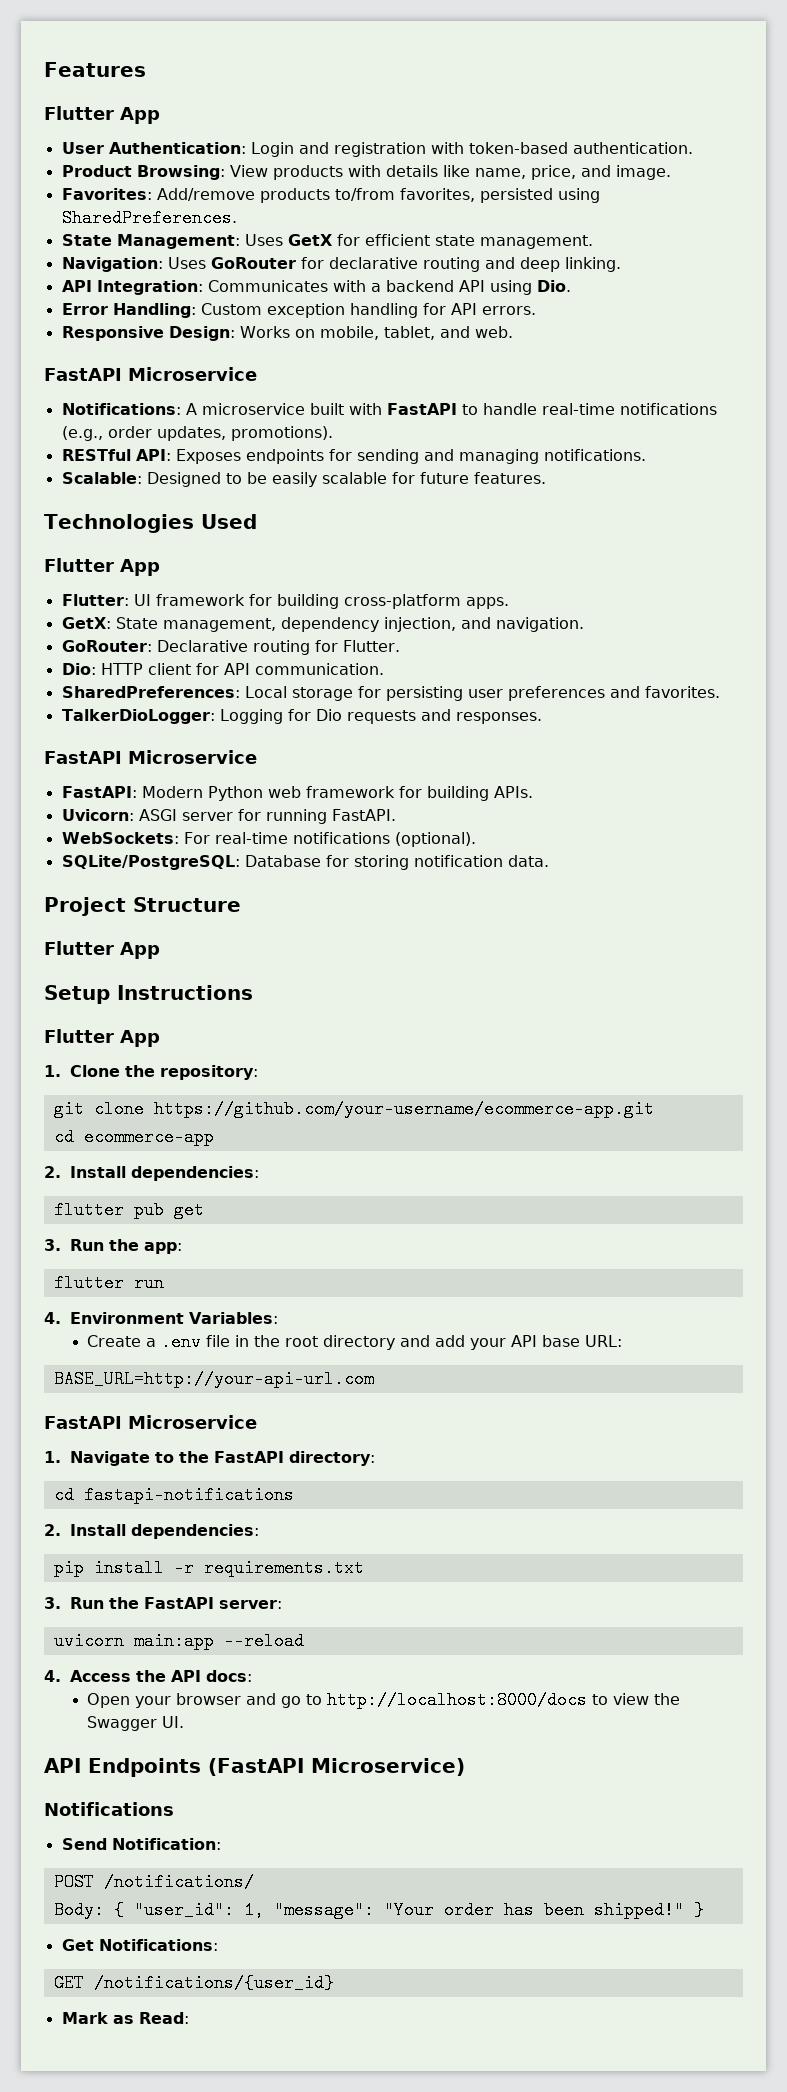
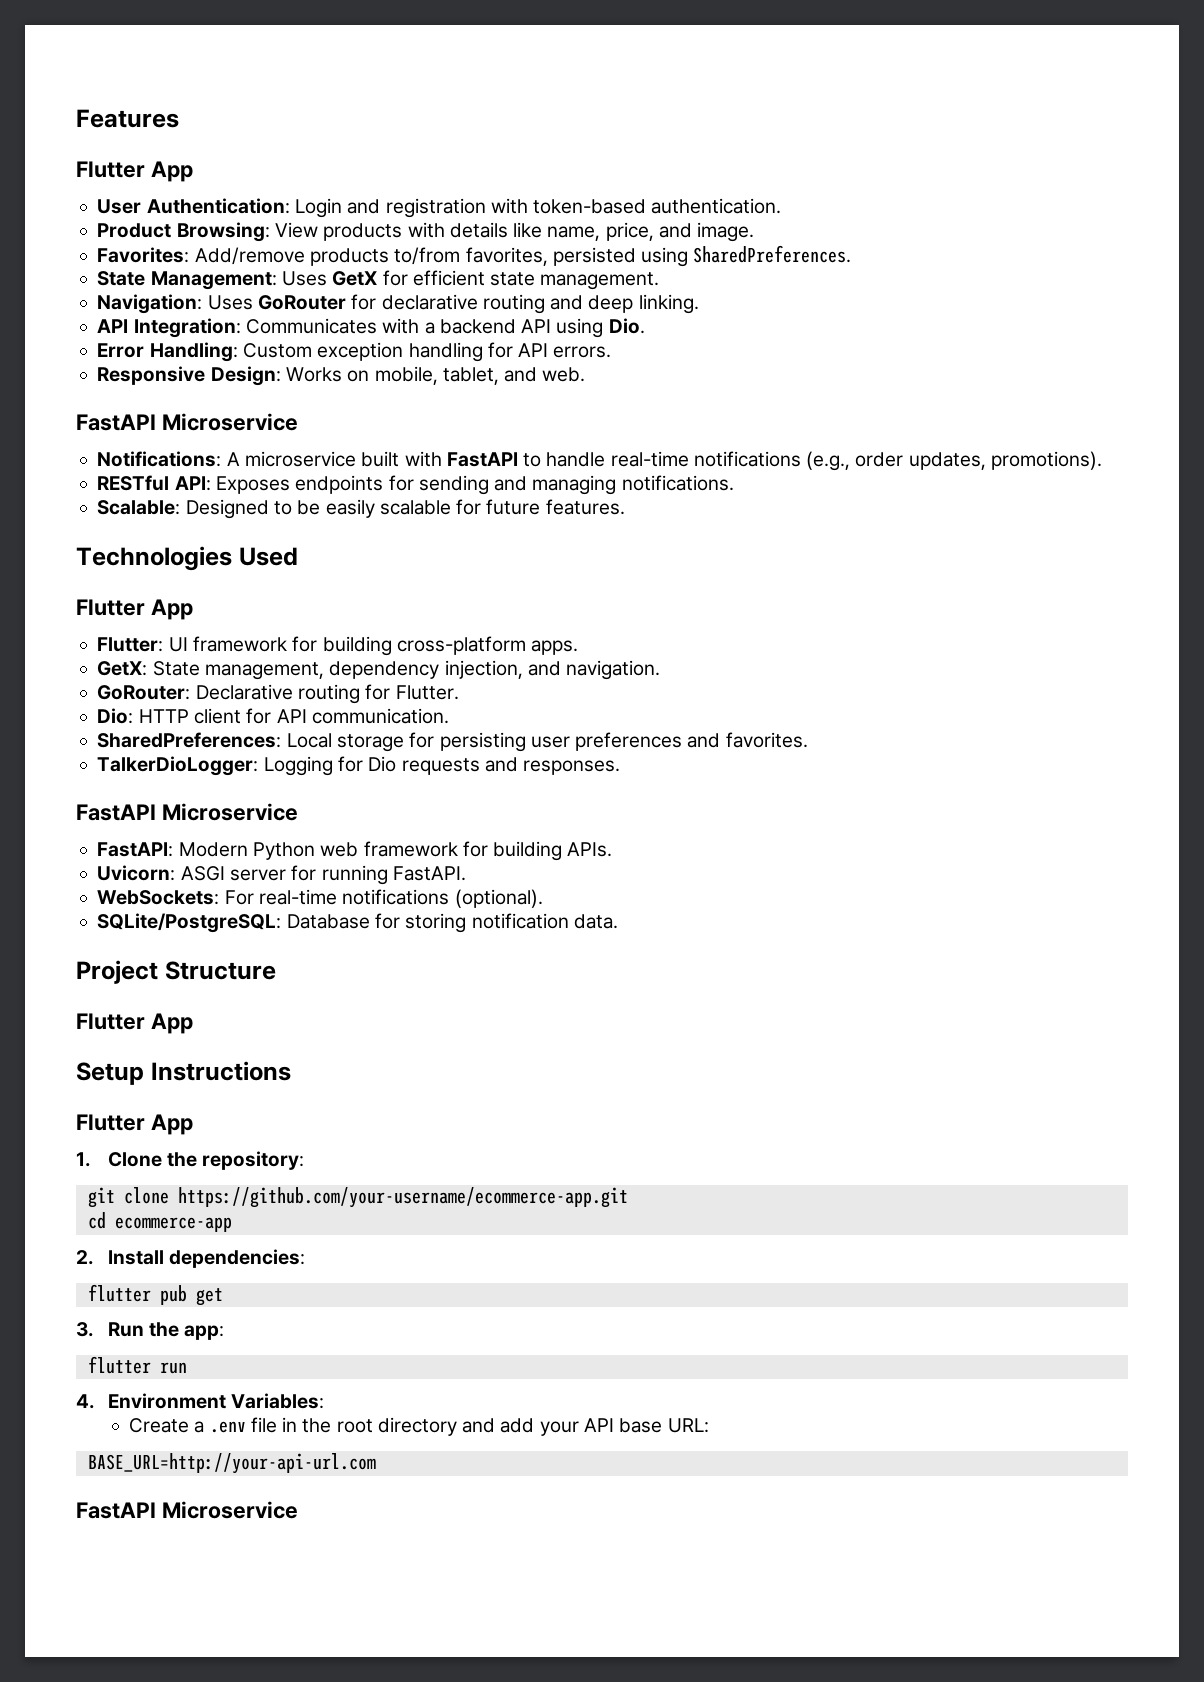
[44,1451,375,1466] [53,1486,294,1504] [44,1524,259,1539] [53,1559,364,1577] [44,1597,282,1609] [53,1632,304,1650] [44,1670,252,1682] [87,1691,681,1709] [87,1716,185,1731] [44,1758,465,1777] [44,1802,174,1816] [61,1838,221,1850] [53,1873,254,1891] [53,1901,704,1919] [61,1939,218,1951] [53,1974,334,1992] [61,2012,189,2024] // 1. Navigate to the FastAPI directory: // cd fastapi-notifications // 2. Install dependencies: // pip install -r requirements.txt // 3. Run the FastAPI server: // uvicorn main:app --reload // 4. Access the API docs: // Open your browser and go to http://localhost:8000/docs to view the Swagger UI. // API Endpoints (FastAPI Microservice) // Notifications // Send Notification: // POST /notifications/ // Body: { "user_id": 1, "message": "Your order has been shipped!" } // Get Notifications: // GET /notifications/{user_id} // Mark as Read: -> (298, 1510) none

